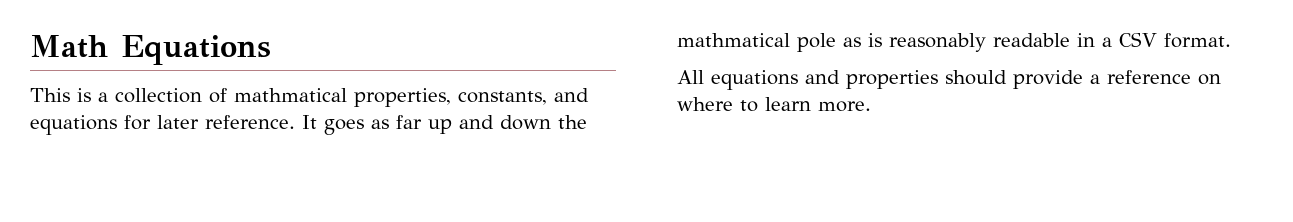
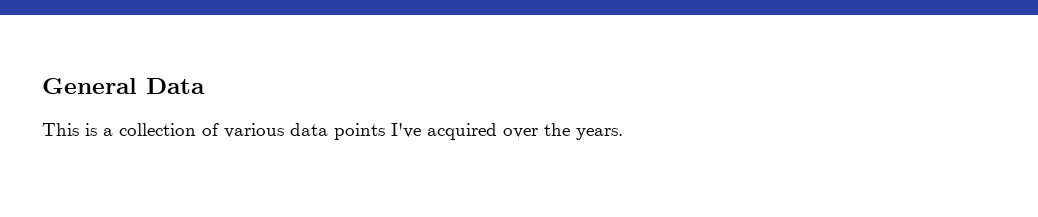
[30,35,271,65] Math Equations -> [42,78,205,94] General Data
[234,88,589,107] [30,115,587,135] [677,32,1231,52] [677,70,1221,90] [677,97,871,112] mathmatical properties, constants, and equations for later reference. It goes as far up and down the mathmatical pole as is reasonably readable in a CSV format. // All equations and properties should provide a reference on where to learn more. -> [224,123,623,140] various data points I've acquired over the years.

